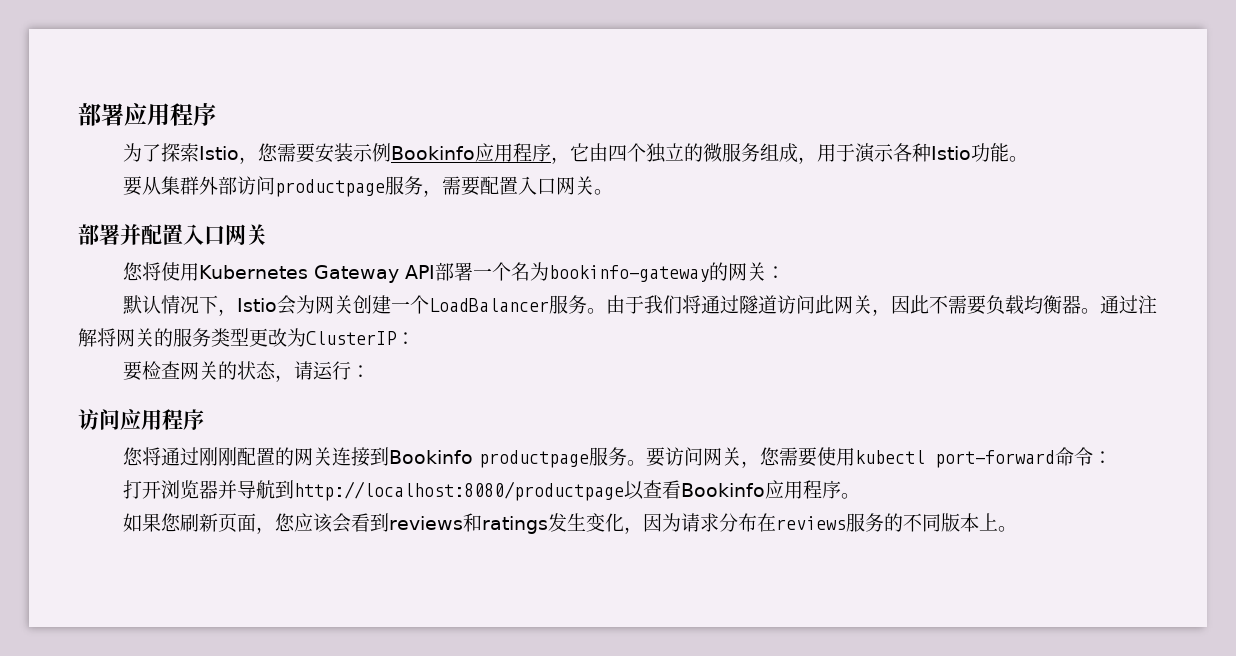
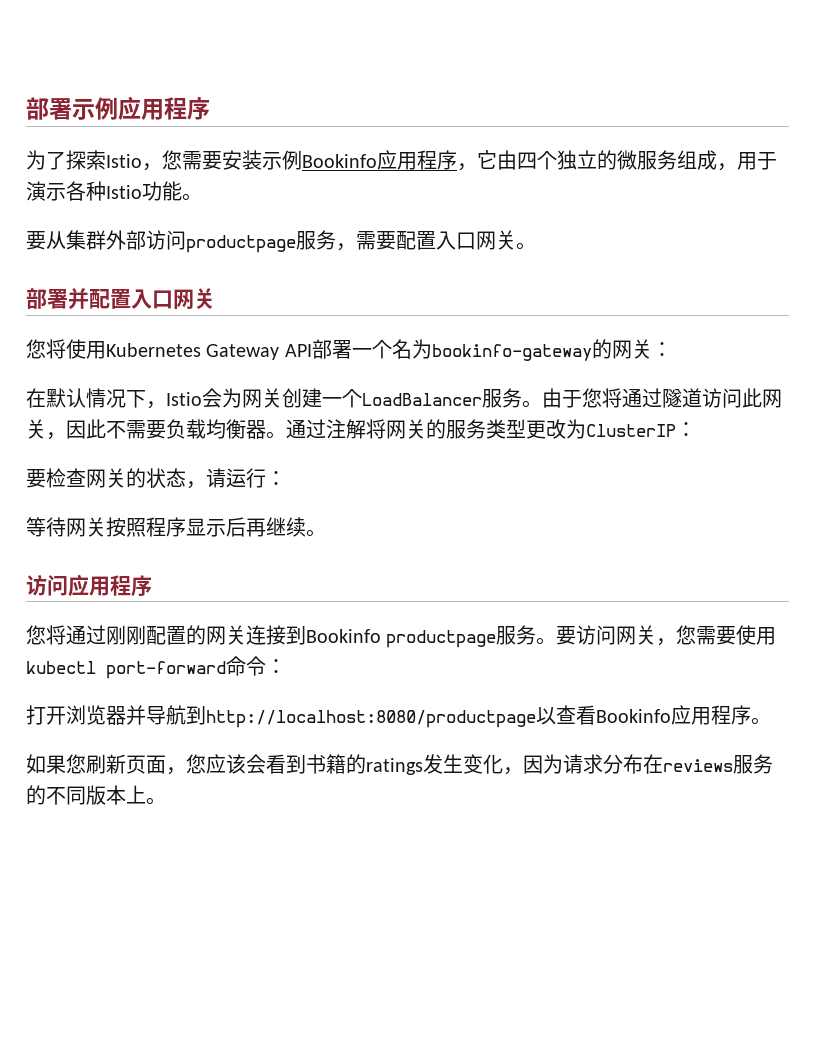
[78,103,124,126] 部署 -> [26,97,118,120] 部署示例
(786, 272) none -> [26,388,46,408] 在
[644,295,683,314] 我们 -> [582,388,602,408] 您
(371, 371) none -> [26,517,326,537] // 等待网关按照程序显示后再继续。
[389,513,483,532] reviews和 -> [306,754,366,774] 书籍的

